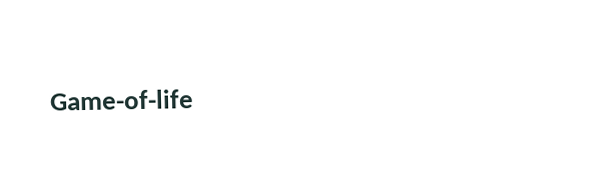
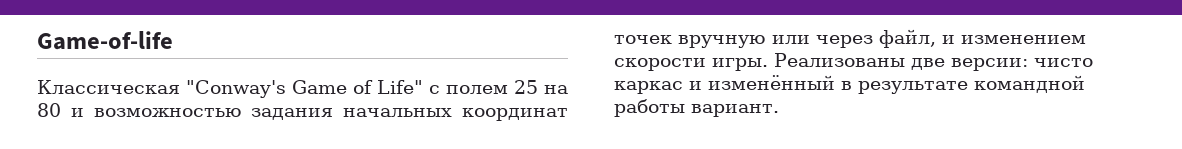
(194, 100) none -> [37,80,568,98] [37,103,568,121] [614,29,1086,48] [614,53,1093,71] [614,75,1085,94] [614,99,779,117] // Классическая "Conway's Game of Life" с полем 25 на 80 и возможностью задания начальных координат точек вручную или через файл, и изменением скорости игры. Реализованы две версии: чисто каркас и изменённый в результате командной работы вариант.

